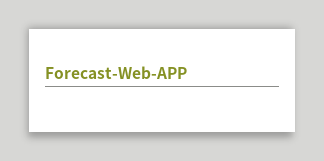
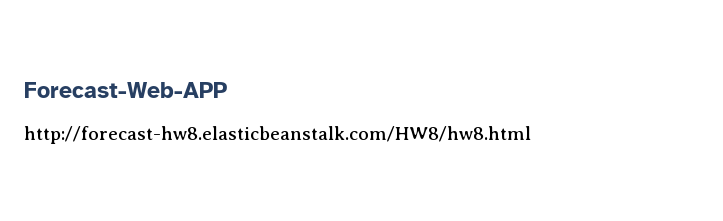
(187, 72) none -> [24,126,531,144] // http://forecast-hw8.elasticbeanstalk.com/HW8/hw8.html

